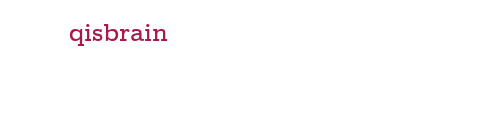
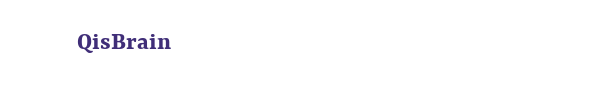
[69,24,168,46] qisbrain -> [77,34,171,53] QisBrain

